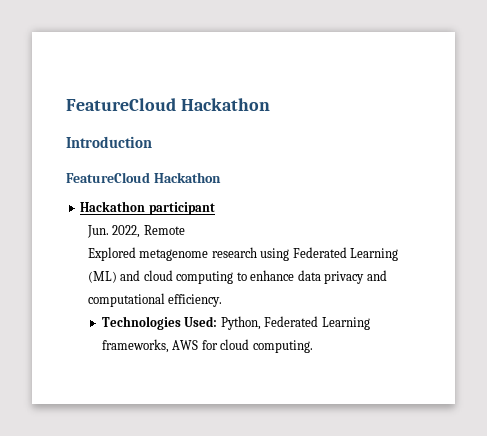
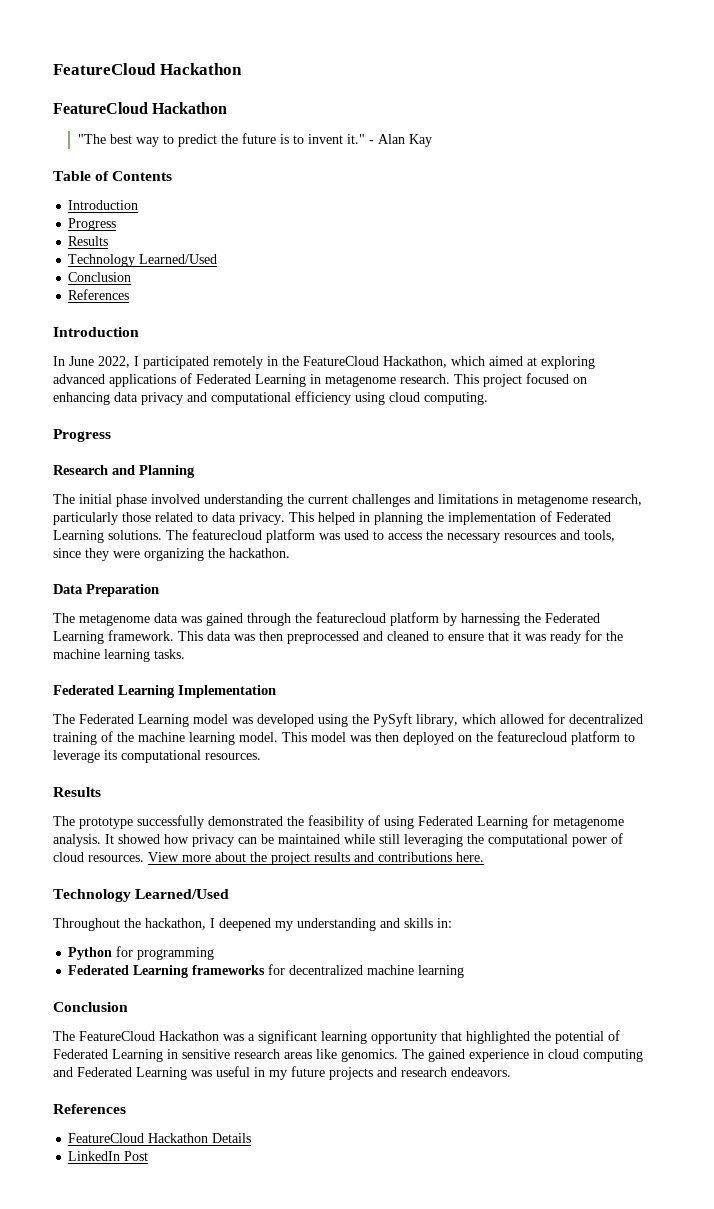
[66,98,270,111] [66,136,152,148] [66,172,221,183] [80,201,215,215] [86,225,185,238] [87,247,399,261] [87,270,387,284] [87,293,223,307] [101,316,370,330] [101,339,313,353] FeatureCloud Hackathon // Introduction // FeatureCloud Hackathon // Hackathon participant // Jun. 2022, Remote // Explored metagenome research using Federated Learning (ML) and cloud computing to enhance data privacy and computational efficiency. // Technologies Used: Python, Federated Learning frameworks, AWS for cloud computing. -> [53,63,242,75] [53,102,228,114] [77,133,432,147] [53,171,173,181] [68,200,139,210] [68,218,117,231] [68,236,109,246] [68,254,218,267] [68,272,132,282] [68,289,130,300] [53,327,139,337] [53,356,595,369] [53,373,587,387] [53,391,488,405] [53,429,111,442] [53,465,195,478] [53,494,642,507] [53,511,611,525] [53,529,615,543] [53,548,290,561] [53,584,159,597] [53,612,600,626] [53,630,623,644] [53,649,185,662] [53,685,276,698] [53,713,643,727] [53,731,635,745] [53,750,261,763] [53,787,101,797] [53,815,624,829] [53,833,623,847] [53,852,484,865] [53,889,230,902] [53,918,452,931] [68,946,215,960] [68,964,465,978] [53,1002,128,1012] [53,1030,620,1044] [53,1049,643,1062] [53,1066,511,1080] [53,1104,126,1114] [68,1133,252,1143] [68,1151,149,1161] FeatureCloud Hackathon // FeatureCloud Hackathon // "The best way to predict the future is to invent it." - Alan Kay // Table of Contents // Introduction // Progress // Results // Technology Learned/Used // Conclusion // References // Introduction // In June 2022, I participated remotely in the FeatureCloud Hackathon, which aimed at exploring advanced applications of Federated Learning in metagenome research. This project focused on enhancing data privacy and computational efficiency using cloud computing. // Progress // Research and Planning // The initial phase involved understanding the current challenges and limitations in metagenome research, particularly those related to data privacy. This helped in planning the implementation of Federated Learning solutions. The featurecloud platform was used to access the necessary resources and tools, since they were organizing the hackathon. // Data Preparation // The metagenome data was gained through the featurecloud platform by harnessing the Federated Learning framework. This data was then preprocessed and cleaned to ensure that it was ready for the machine learning tasks. // Federated Learning Implementation // The Federated Learning model was developed using the PySyft library, which allowed for decentralized training of the machine learning model. This model was then deployed on the featurecloud platform to leverage its computational resources. // Results // The prototype successfully demonstrated the feasibility of using Federated Learning for metagenome analysis. It showed how privacy can be maintained while still leveraging the computational power of cloud resources. View more about the project results and contributions here. // Technology Learned/Used // Throughout the hackathon, I deepened my understanding and skills in: // Python for programming // Federated Learning frameworks for decentralized machine learning // Conclusion // The FeatureCloud Hackathon was a significant learning opportunity that highlighted the potential of Federated Learning in sensitive research areas like genomics. The gained experience in cloud computing and Federated Learning was useful in my future projects and research endeavors. // References // FeatureCloud Hackathon Details // LinkedIn Post

